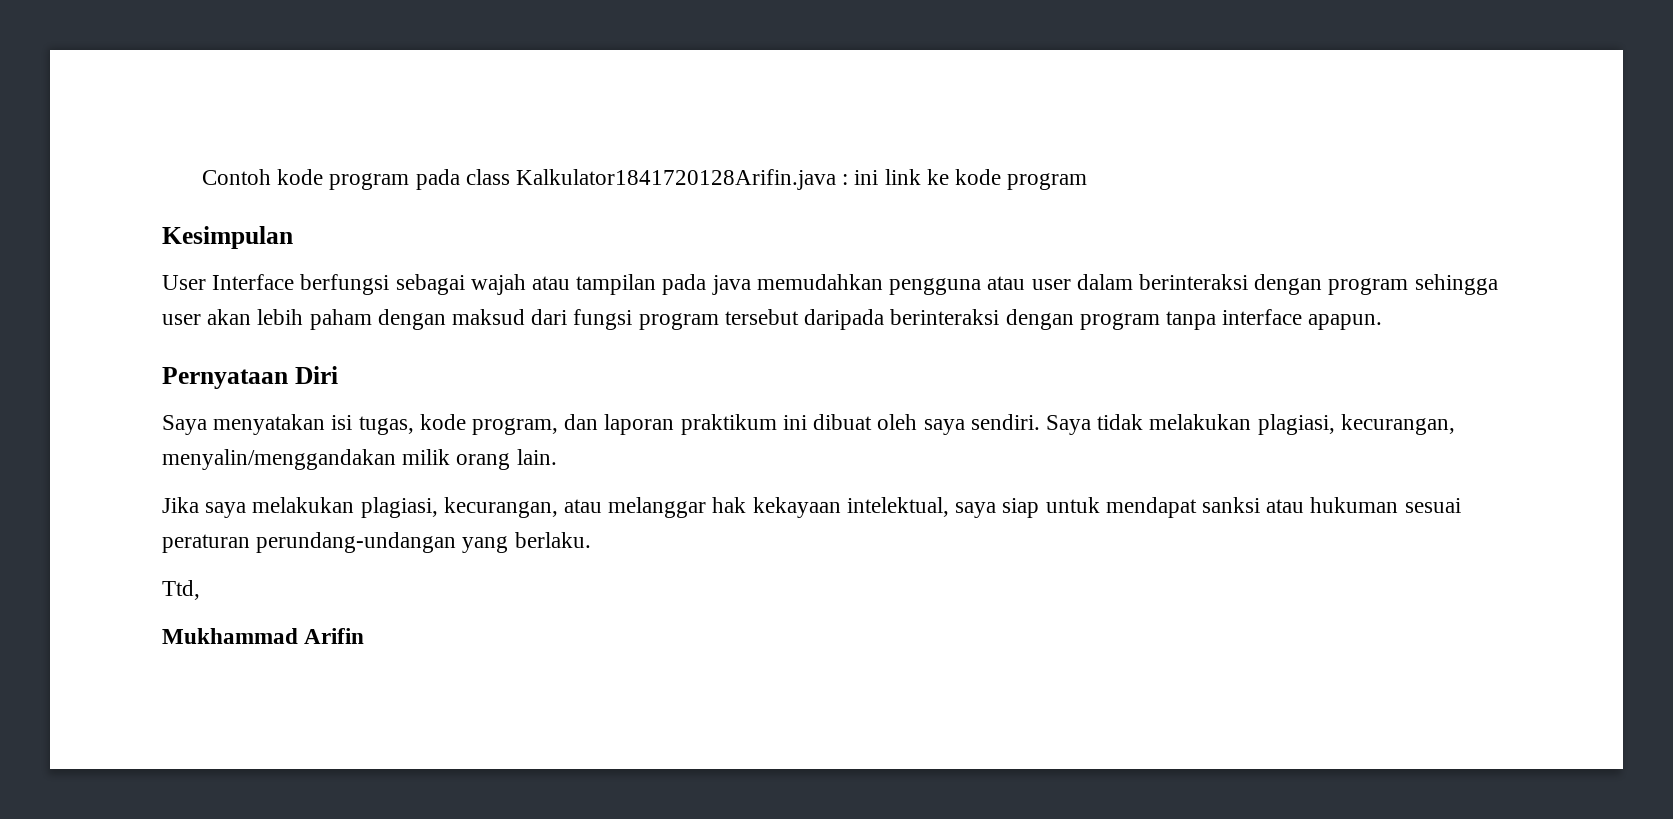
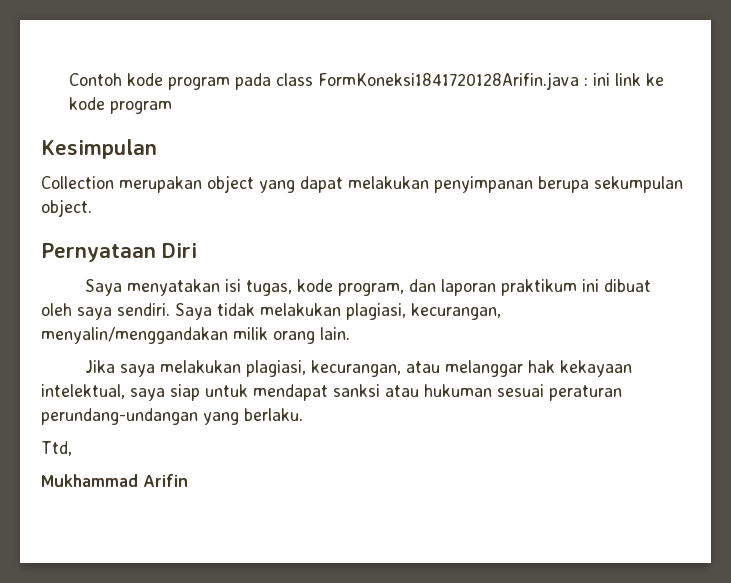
[515,169,836,190] Kalkulator1841720128Arifin.java -> [318,72,580,90] FormKoneksi1841720128Arifin.java
[162,274,1498,295] [162,309,1383,330] User Interface berfungsi sebagai wajah atau tampilan pada java memudahkan pengguna atau user dalam berinteraksi dengan program sehingga user akan lebih paham dengan maksud dari fungsi program tersebut daripada berinteraksi dengan program tanpa interface apapun. -> [41,175,683,193] [41,199,92,217] Collection merupakan object yang dapat melakukan penyimpanan berupa sekumpulan object.

